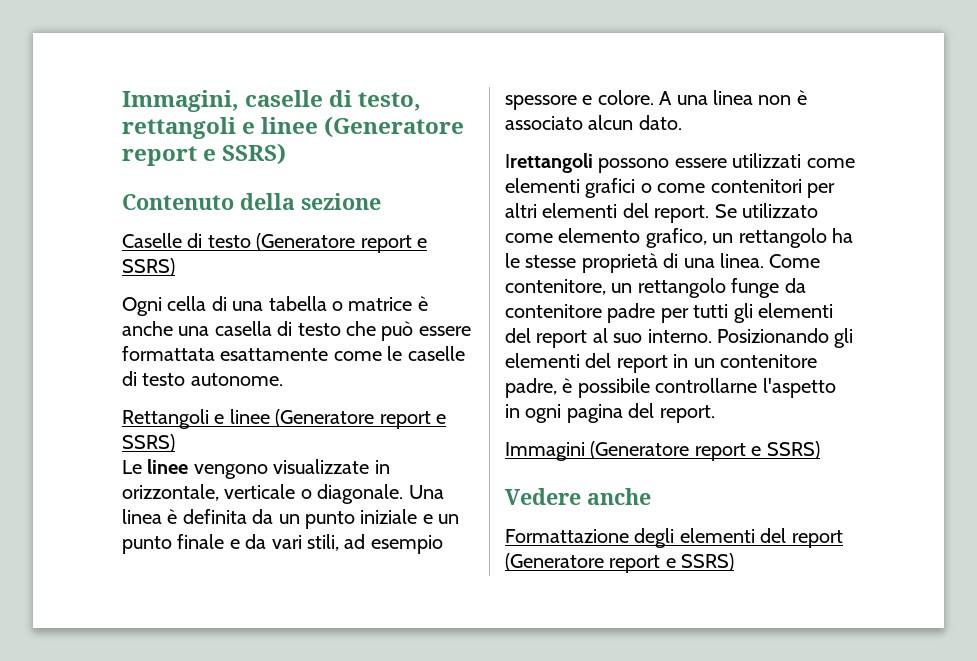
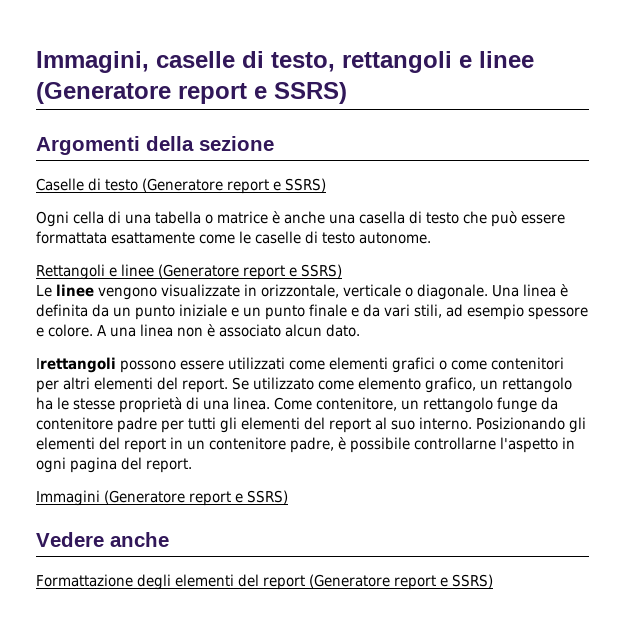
[122,194,234,210] Contenuto -> [36,136,140,155] Argomenti

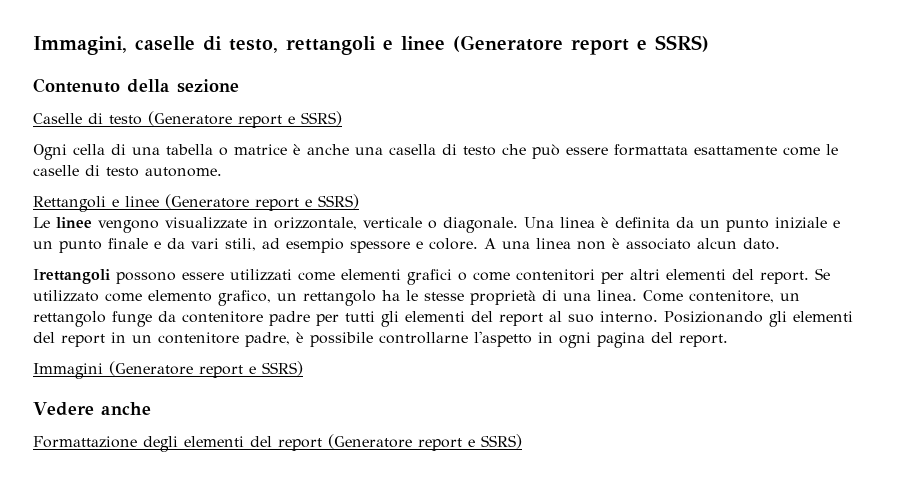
[36,136,140,155] Argomenti -> [33,78,120,93] Contenuto

